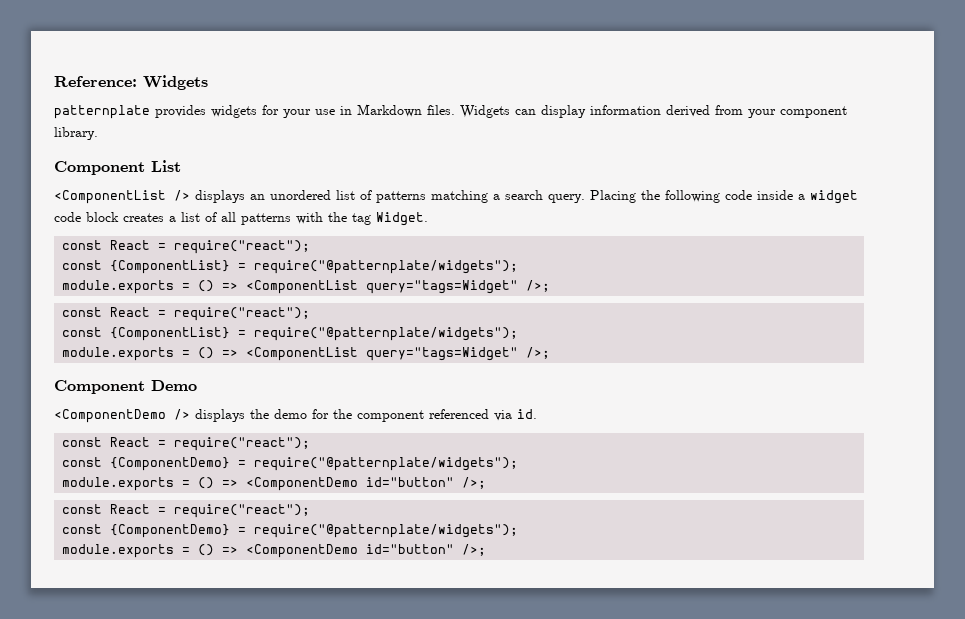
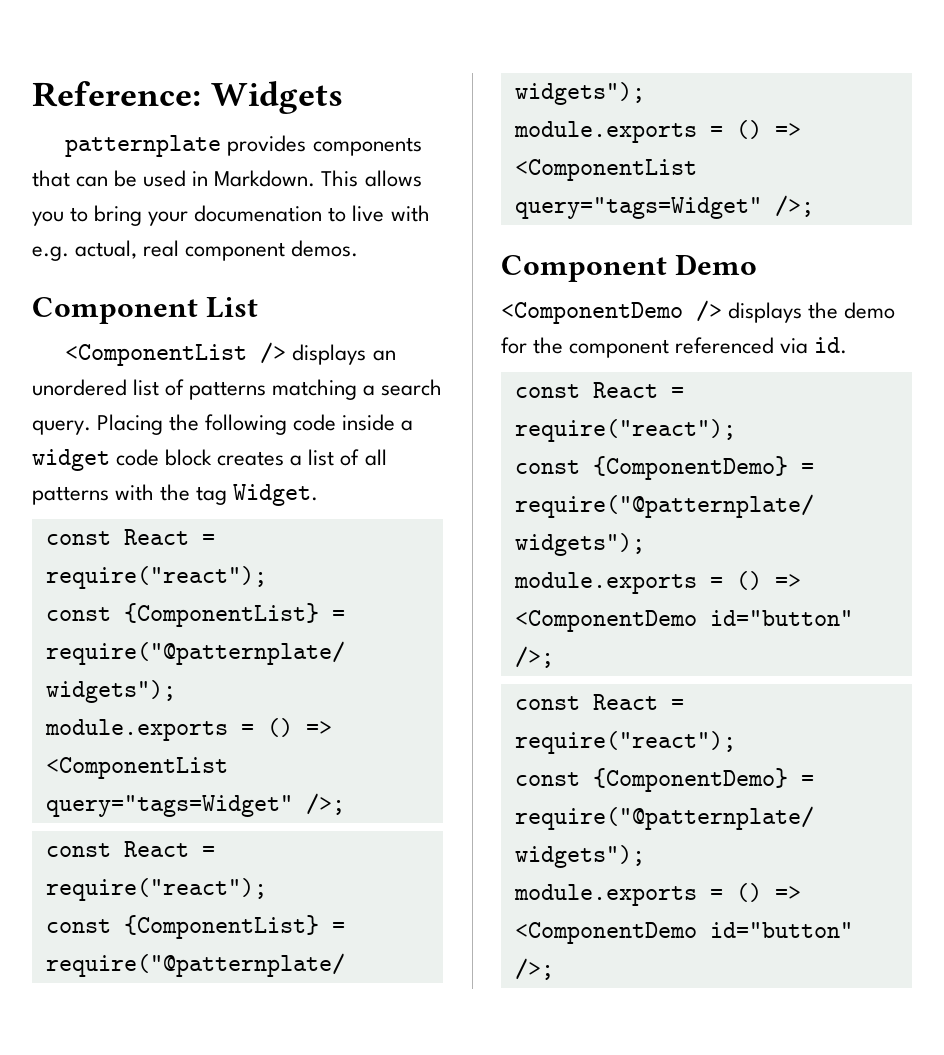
[211,104,847,118] [54,127,98,140] widgets for your use in Markdown files. Widgets can display information derived from your component library. -> [312,137,422,156] [32,170,422,187] [32,205,430,226] [32,240,359,261] components that can be used in Markdown. This allows you to bring your documenation to live with e.g. actual, real component demos.

